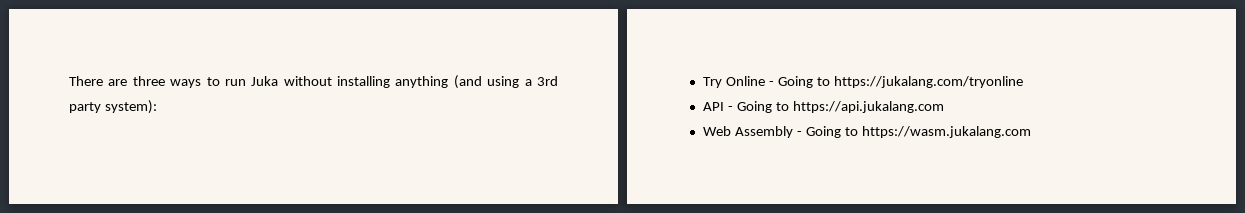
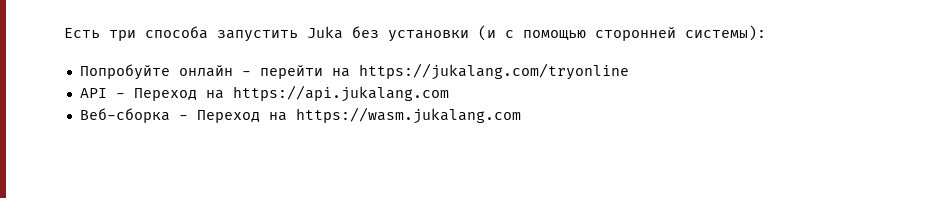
[69,75,558,89] [69,100,157,114] [702,76,830,88] There are three ways to run Juka without installing anything (and using a 3rd party system): // Try Online - Going to -> [64,25,766,42] [79,64,350,80] Есть три способа запустить Juka без установки (и с помощью сторонней системы): // Попробуйте онлайн - перейти на
[736,101,789,113] Going to -> [133,88,224,101] Переход на
[702,126,858,138] Web Assembly - Going to -> [79,108,287,123] Веб-сборка - Переход на

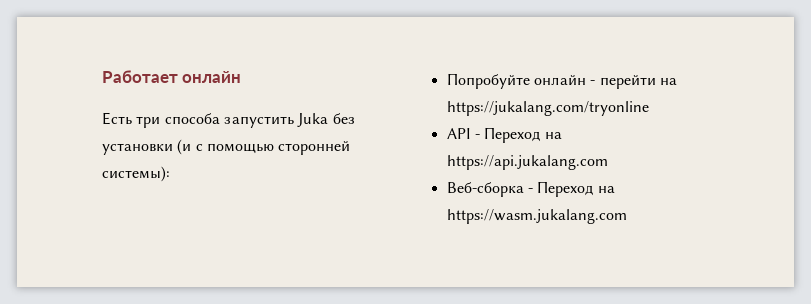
(64, 33) none -> [102,70,242,83] Работает онлайн //

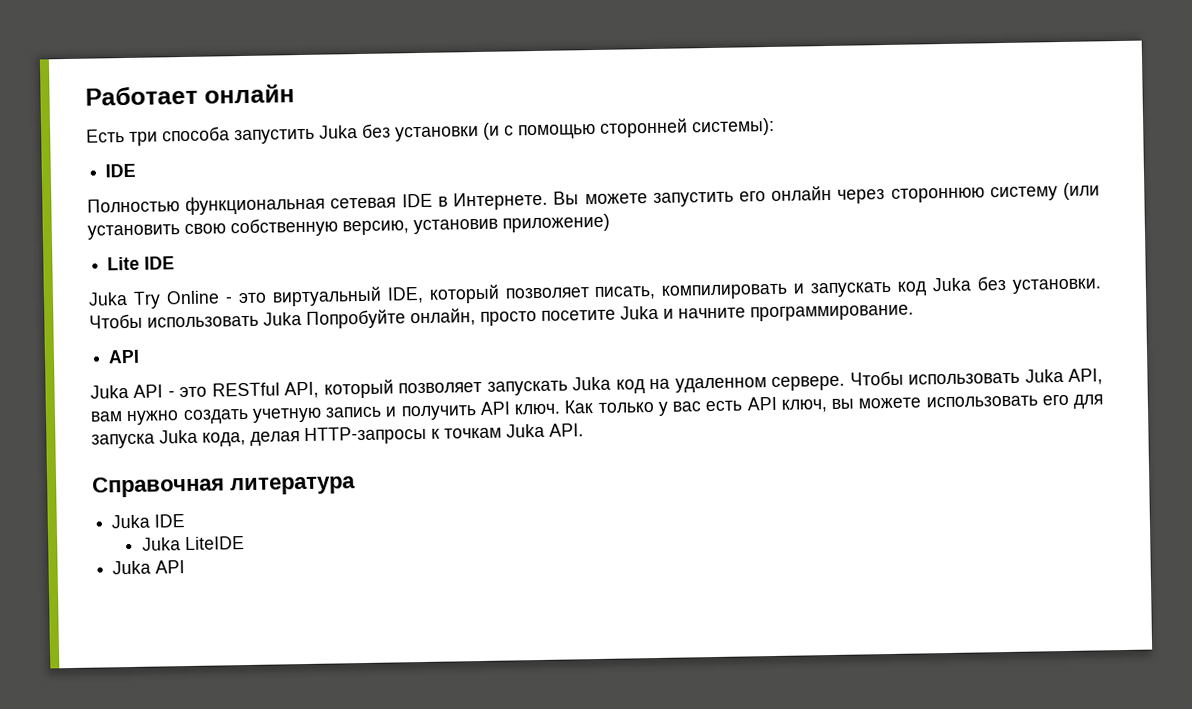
[446,73,677,89] [446,101,649,116] [446,127,562,143] [446,155,608,170] [446,181,615,197] [446,209,627,224] Попробуйте онлайн - перейти на https://jukalang.com/tryonline // API - Переход на https://api.jukalang.com // Веб-сборка - Переход на https://wasm.jukalang.com -> [105,163,137,178] [87,182,1100,215] [87,213,610,240] [107,256,176,271] [88,275,1102,309] [89,304,914,329] [108,349,141,364] [90,368,1104,399] [90,394,1103,426] [91,423,584,449] [92,475,356,498] [111,514,186,529] [141,536,245,551] [112,560,186,575] IDE // Полностью функциональная сетевая IDE в Интернете. Вы можете запустить его онлайн через стороннюю систему (или установить свою собственную версию, установив приложение) // Lite IDE // Juka Try Online - это виртуальный IDE, который позволяет писать, компилировать и запускать код Juka без установки. Чтобы использовать Juka Попробуйте онлайн, просто посетите Juka и начните программирование. // API // Juka API - это RESTful API, который позволяет запускать Juka код на удаленном сервере. Чтобы использовать Juka API, вам нужно создать учетную запись и получить API ключ. Как только у вас есть API ключ, вы можете использовать его для запуска Juka кода, делая HTTP-запросы к точкам Juka API. // Справочная литература // Juka IDE // Juka LiteIDE // Juka API

